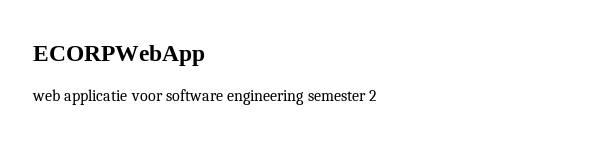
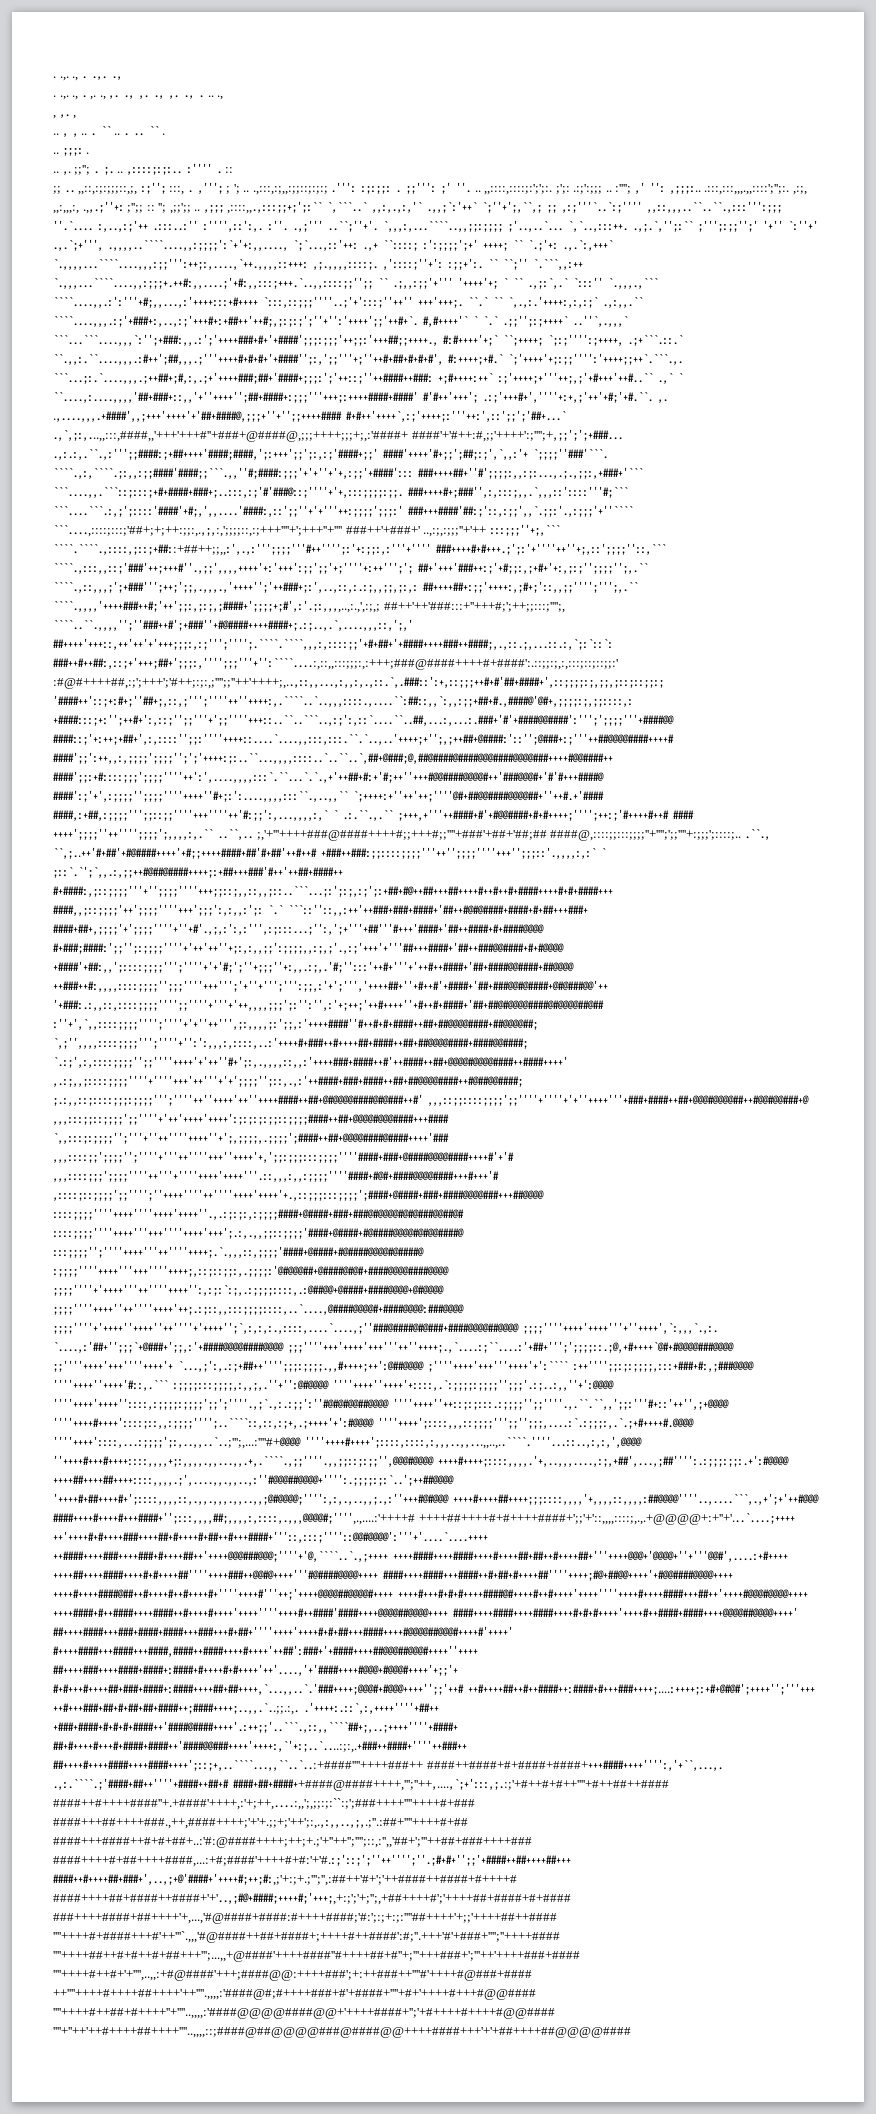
[33,45,205,66] [32,89,377,105] ECORPWebApp // web applicatie voor software engineering semester 2 -> [53,76,122,81] [53,95,224,100] [53,114,77,119] [53,126,166,137] [53,148,90,156] [53,163,234,175] [53,182,807,195] [53,201,783,214] [53,220,818,232] [53,239,613,251] [53,258,583,270] [53,277,658,289] [53,296,643,308] [53,315,628,327] [53,334,683,346] [53,353,683,365] [53,372,683,384] [53,391,668,403] [53,410,566,422] [53,429,623,442] [53,448,608,460] [53,467,643,479] [53,486,628,498] [53,505,633,517] [53,524,560,537] [53,543,666,556] [53,562,648,574] [53,581,638,593] [53,600,565,613] [53,619,413,631] [53,638,613,650] [53,657,618,670] [53,676,664,689] [53,695,633,707] [53,714,674,726] [53,733,674,745] [53,752,613,764] [53,771,604,783] [53,790,604,802] [53,809,694,821] [53,828,770,841] [53,847,606,859] [53,866,343,878] [53,885,613,897] [53,904,588,916] [53,923,544,935] [53,942,564,954] [53,961,574,973] [53,980,608,992] [53,999,604,1011] [53,1018,538,1030] [53,1037,528,1049] [53,1056,568,1068] [53,1075,523,1087] [53,1094,809,1106] [53,1113,449,1125] [53,1132,449,1144] [53,1151,514,1163] [53,1170,499,1182] [53,1189,544,1201] [53,1208,464,1220] [53,1227,464,1239] [53,1246,424,1258] [53,1265,449,1277] [53,1284,444,1296] [53,1303,464,1315] [53,1322,718,1334] [53,1341,734,1353] [53,1360,754,1372] [53,1379,614,1391] [53,1398,729,1410] [53,1417,694,1429] [53,1436,642,1449] [53,1455,789,1467] [53,1474,454,1486] [53,1493,819,1505] [53,1512,795,1525] [53,1531,488,1543] [53,1550,788,1562] [53,1569,733,1581] [53,1588,808,1600] [53,1607,798,1618] [53,1626,513,1637] [53,1645,478,1657] [53,1664,458,1676] [53,1683,815,1695] [53,1702,439,1715] [53,1721,458,1733] [53,1740,467,1753] [53,1759,723,1771] [53,1778,669,1791] [53,1798,475,1810] [53,1818,468,1829] [53,1837,532,1848] [53,1854,571,1867] [53,1873,517,1886] [53,1892,571,1905] [53,1913,557,1924] [53,1931,560,1943] [53,1951,580,1962] [53,1970,532,1981] [53,1989,536,2000] [53,2008,555,2019] [53,2027,631,2038] . .,. ., . .,. ., // . .,. ., . ,. ., ,. ., ,. ., ,. ., . .. ., // , ,. , // .. , , .. . `` .. . .. `` . // .. ;;;: . // .. ,. ;;''; . ;. .. ,::::;:;:.. :'''' . :: // ;; .. ,,::,:;:;;;::,;, :;''; :::, . ,'''; ; '; .. .,:::,:;,,:;;::;:;:; .''': :;:;;: . ;;''': ;' ''. .. ,,::::,::::;:';';:. ;';: .:;':;;; .. :''''; ,' '': ,;;;:.. .:::,:::,,,.,,::::';'';:. ,:;, ,,:,,,:, .,,.;''+: ;'';; :: ''; ,;;';; .. ,;;; ,::::,,.,:::;;+;';:`` `,```..` ,,:,.,:,'` .,,;`:'++` `;''+';,``,; ;; ,:;'''`..`:;'''' ,,::,,,..``..``.,:::''':;;; ''.`.... :,..,:;'++ .:::..:'' :'''',::':,. :''. .,;''' ..``;''+'. `,,,:,...````..,,;;:;;;; ;'..,..`... `,`..,:::++. .,;.`,'';:`` ;''';:;;'';' '+'' `:''+' .,.`;+''', .,,,,..````....,,:;;;;':`+'+:,,...., `;`...,::'++: .,+ ``::::; :':;;;;';+' ++++; `` `.;'+: .,.`:,+++` `.,,,,...````....,,,:;;''':++;:,....,`++.,,,,::+++: ,;.,,,,::::;. ,'::::;''+': :;;+':. `` ``;'' `.```,,:++ `.,,,...````....,,:;;;+.++#:,,....;'+#:,,:::;+++.`..,,::::;;'';; `` .;,,:;;'+''' '++++'+; ` `` .,;:`,.` `:::'' `.,,,.,``` ````....,,.:':'''+#;,,...,:'++++:::+#++++ `:::,::;;;''''..;'+':::;''++'' +++'+++;. ``.` `` `,.,:.'++++:,:,:;` .,:,,.`` ````....,,,.:;'+###+:,..,:;'+++#+:+##++'++#;,;:;:;';''+'':'++++';;'++#+`. #,#++++'` ` `.` .;;'';:;++++` ..''`,.,,,` ```...```....,,,`:'';+###:,,.:';'++++###+#+'+####';;;:;;;'++;;:'+++##;;++++., #:#++++'+;` ``;++++; `;:;'''':;++++, .;+```.::.` ``.,,:.``....,,,.:#++';##,,,.;'''++++#+#+#+'+####'';:,';;'''+;''++#+##+#+#+#', #:++++;+#.` `;'++++'+;:;;'''':'++++;;++`.```.,. ```...;:.`....,,,.;++##+;#,:,.;+'++++###;##+'####+;;;:';'++::;''++####++###: +;#++++:++` :;'++++;+'''++;,;'+#+++'++#..`` .,` ` ``....,:....,,,,'##+###+::,,'+''++++'';##+####+:;;;'''+++;:++++####+####' #'#++'+++'; .:;'+++#+',''''+:+,;'++'+#;'+#.``. ,. .,....,,,.+####',,;+++'++++'+'##+####@,;;;+''+'';;++++#### #+#++'++++`,:;'++++;:'''++:',::';;';'##+...` .,`,;:,...,,:::,####,,'+++'+++#''+###+@####@,;;;++++;;;+;,:'####+ ####'+'#++:#,;;'++++':;'''';+,;;';';+###... .,:.:,.``.,:''';;####:;+##++++'####;####,';:+++';;';:,:;'####+;;' ####'++++'#+;;';##;:;',`,,:'+ `;;;;''###'```. ````.,:,````.;:,,:;;####'####;;```.,,''#;####:;;;'+'+''+'+,:;;'+####'::: ###++++##+''#';;;;:,,:;:...,.;.,;;:,+###+'``` ```....,,.```::;:::;+#+####+###+;..:::,:;'#'###@::;''''+'+,:::;;;;:;;. ###++++#+;###'',:,:::;,,.`,,,::'::::'''#;``` ```....```.:,;';::::'####'+#;,',,....'####:,::';;''+'+'''++:;;;;';;;:' ###+++####'##:;'::,:;;',,`.;;:'.,:;;;'+''```` ```....,::::;:::;'##+;+;++:;;:,.,;,:,';;;;::,:;+++''''+';+++''+'''' ###++'+###+' ..,:;,:;;;''+'++ :::;;;''+;,``` ````.````.,::::,;::;+##::+##++;;,,:',.,:''';;;;'''#++'''';:'+:;;:,:'''+'''' ###++++#+#+++.;';:'+''''++''+;,::';;;;''::,``` ````.,:::,,::;'###'++;+++#''.,;;',,,,++++'+:'+++':;;';;'+;''''+:++''';'; ##+'+++'###++:;'+#;;:,;+#+'+:,;:;'';;;;'';,.`` ````.,::,,,;';+###''';++;';;,.,,,.,'++++'';'++###+;:',..,::,:.:;,,;;,;:,: ##++++##+:;;'++++:,;#+;'::,,;;'''';''';,.`` ````.,,,,'++++###++#;'++';;:,;:;,;####+';;;;+;#',:'.;:,,,,..,:.,',:;,; ##++'++'###:::+''+++#;';++;;:::;'''';, ````..``.,,,,'';''###++#';+###''+#@####++++####+;.:;..,.`,....,,,::,';,' ##++++'+++::,++'++'+'+++;;;:,:;''';'''';.````.````,,,:,::::;;'+#+##+'+####++++###++####;,.,::.;,...::.:,`;:`::`: ###++#++##:,::;+'+++;##+';;;:,'''';;;'''+'':````....:,::,,:::;;;:,:+++;###@####++++#+####':.::;;:;,:,:::;::;::;;:' :#@#++++##,:;';+++';'#++;:;:,;'''';;''++'++++;,..,::,,...,:,,:,.,::.`,.###::':+,::;;;++#+#'##+####+',::;;;;:;,;;,;::;::;;:; '####++'::;+:#+;''##+;,::,;''';''''++''++++:,.````..`..,,,::::.,....``:##::,,`:,,:;;+##+#.,####@'@#+,;;;;:;,;;::::,: +####:::;+:'';++#+':,::;'';;'''+';;''''+++::..``..```..,:;':,::`....``..##,...:,...:.###+'#'+####@@####':''';';;;;'''+####@@ ####::;'+:++;+##+',:,::::'';;:''''++++::....`....,,:::,:::.``.`..,..'++++;+'';,;++##+@####:'::'';@###+:;'''++##@@@@####++++# ####';;':++,,:,;;;;';;;;'';';'++++:;:..``...,,,,::::..`..``..`,##+@###;@,##@####@####@@@####@@@@###++++#@@####++ ####';;:+#::::;;;';;;;''''++':',....,,,,:::`.``...`.`.,+'++##+#:+'#;++''+++#@@####@@@@#++'###@@@#+'#'#+++####@ ####':;'+',:;;;;'';;;;''''++++''#+;:':....,,,,:::``.,..,,`` `;++++:+''++'++;''''@#+##@@####@@@@##+''++#.+'#### ####,:+##,:;;;;''';;::;;''''+++''''++'#:;;':,...,,,,:,` ` .:.``.,.`` ;+++,+'''++####+#'+#@@####+#+#++++;'''';++:;'#++++#++# #### ++++';;;;''++'''';;;;';,,,,:,.`` ..``,.. ;,'+'''++++###@####++++#;;+++#;;''''+###'+##+'##;## ####@,::::;;:::;;;;''+'''';';;''''+:;;;';::::;.. .``., ``,;..++'#+##'+#@####++++'+#;;++++####+##'#+##'++#++# +###++###:;;::::;;;;'''++'';;;;''''+++'';;;::'.,,,,:,:` ` ;::`.`';`,,.:,;;++#@##@####++++;:+##+++###'#++'++##+####++ #+####:,;::;;;;'''+'';;;;''''+++;;::;,,::,,;::..```...;:';:;,:;';:+##+#@++##+++##++++#++#++#+####++++#+#+####+++ ####,,;::;;;;'++';;;;''''+++';;;':,:,,:';: `.` ```::''::,,:++'++###+###+####+'##++#@#@####+####+#+##+++###+ ####+##+,;;;;'+';;;;''''+''+#'.,;,:':,:''',:;:::...;'':,';+'''+##'''#+++'####+'##++####+#+####@@@@ #+###;####:';;'';:;;;;''''+'++'++''+;:,:,,;;':;;;;,,:;,;'.,:;'+++'+'''##+++####+'##++###@@####+#+#@@@@ +####'+##:,,';::::;;;;''';''''+'+'#;';''+;;;''+:,,.:;,.'#;'':::'++#+'''+'++#++####+'##+####@@####+##@@@@ ++###++#:,,,,::::;;;;'';;;''''+++''';'+''+''';''':;;,:'+';''','++++##+''+#++#'+####+'##+###@@#@####+@#@###@@'++ '+###:.:,,::,::::;;;;'''';;''''+'''+'++,,,,;;;';:'':'',:'+;++;'++#++++''+#++#+####+'##+##@#@@@@####@#@@@@##@## :''+',`,,::::;;;;'''';''''+'+''++''',;:,,,,;:';;,:'++++####''#++#+#+####++##+##@@@@####+##@@@@##; `,;'',,,,::::;;;;''';''''+'':':,,,:,::::,..:'++++#+###++#++++##+####++##+##@@@@####+####@@####; `.:;',:,::::;;;;'';;''''++++'+'++''#+';:,.,,,,::,,:'++++###+####++#'++####++##+@@@@#@@@@####++####++++' ,.:;,,;::::;;;;''''+''''+++'++'''+'+';;;;'';::,.,:'++####+###+####++##+##@@@@####++#@##@@####; ;.:,,::;::::;;;:;;;;''';''''++''++++'++''++++####++##+@#@@@@####@#@###++#' ,,,::;;::::;;;;';;''''+''''+'+''++++'''+###+####++##+@@@#@@@@##++#@@#@@###+@ ,,,:::;;::;;;;';;''''+'++'++++'++++':;:;:;:;;::;;;;####++##+@@@@#@@@####+++#### `,,:::;:;;;;'';'''+''++''''++++''+';,;;;;,.;;;;';####++##+@@@@####@####++++'### ,,,::::;;';;;;'';''''+'''++''''+++''++++'+,';;:;;;:::;;;;''''####+###+@####@@@@####++++#'+'# ,,,::::;;;';;;;''''++'''+''''++++'++++'''.::,,,:,,:;;;;''''####+#@#+####@@@@####+++#+++'# ,::::;::;;;;';;'''';''++++''''++''''++++'++++'+.,::;;;:::;;;;';####+@####+###+####@@@@###+++##@@@@ ::::;;;;''''++++''''++++'++++''.,.:;:;:,:;;;;####+@####+###+###@#@@@@#@#@###@@##@# ::::;;;;''''++++'''+++''''++++'+++';.:,.,,;;::;;;;'####+@####+#@####@@@@#@#@@####@ :::;;;;'';''''++++'''++''''++++;.`.,,,::,;;;;'####+@####+#@####@@@@#@####@ :;;;;''''++++'''+++''''++++;,::;::;;:,.;;;;:'@#@@@##+@####@#@#+####@@@@####@@@@ ;;;;''''+'++++'''++''''++++'':,:;:`:;,.:;;;;::::,.:@##@@+@####+####@@@@+@#@@@@ ;;;;''''++++''++''''++++'++;.:;::,,:::;;;;::::,..`....,@####@@@@#+####@@@@:###@@@@ ;;;;''''+'++++''++++''++''''+'++++'';`,:,:,:.,::::,....`....,;''###@####@#@###+####@@@@##@@@@ ;;;;''''++++'++++'''+''++++',`:,,,`.,:. `....,:'##+'';;;`+@###+';;,:'+####@@@@####@@@@ ;;;''''+++'++++'+++'''++''++++;.,`....:;``....:'+##+''';';;;;::.;@,+#++++`@#+#@@@@###@@@@ ;;''''++++'+++''''++++'+ `...,;':,.:;+##++'''';;;:;;;;.,,#++++;++':@##@@@@ ;''''++++'+++'''++++'+':```` :++'''';;:;:;;;;,:::+###+#:,;###@@@@ ''''++++''++++'#::,.``` :;;;;:::;;;;,:,,;,.''+'':@#@@@@ ''''++++''++++'+::::,.`:;;;;:;;;;'';;;'.:;..:,,''+':@@@@ ''''++++'++++''::::,:;;;;:;;;;';;';''''.,;`.,:.:;;':''#@#@#@@##@@@@ ''''++++''++::;:;:::.:;;;;'';;''''.,.``.``,,';;:'''#+::'++'',;+@@@@ ''''++++#++++'::::;::,,:;;;;'''';..````::,::,:;+,.;++++'+':#@@@@ ''''++++';::::,,,::;;;;''';;'';;;,....:`.:;;;:,.`.;+#++++#.@@@@ ''''++++'::::,...:;;;;';:,..,,..`..;''';,...:''''#+@@@@ ''''++++#++++';::::,::::,:,,,..,,...,,..,..````.''''...::..,:,:,',@@@@ ''++++#+++#++++::::,,,,+;:,,,,.,,...,,.+,.````.,;;''''.,,;;::;:;;'',@@@#@@@@ ++++#++++;::::,,,,.'+,..,,,....,:;,+##',...,;##'''':.:;;;:;;:.+':#@@@@ ++++##++++##++++::::,,,,.;',....,,.,,..,:''#@@@##@@@@+'''':.;;;;:;:`..';++##@@@@ '++++#+##++++#+';::::,,,,::,.,,.,,,.,,..,,;@#@@@@;'''':,:,.,..,,;.,:''+++#@#@@@ ++++#++++##++++;;;::::,,,,'+,,,,::,,,,:##@@@@''''..,....```,.,+';+'++#@@@ ####++++#++++#+++####+'';:::,,,,##;,,,,:,::::,.,,,@@@@#;'''',.,....:'++++# ++++##++++#+#++++####+';;'+'::,,,,::::;,.,.+@@@@+:+''+'...`....;++++ ++'++++#+#++++###++++##+#++++#+##++#+++####+'''::,:::;''''::@@#@@@@':'''+'....`....++++ ++####++++###++++###+#++++##++'++++@@@###@@@;''''+'@,````..`.,;++++ ++++####++++####++++#++++##+##++#++++##+'''++++@@@+'@@@@+''+'''@@#',....:+#++++ ++++##++++####++++#+#++++##''''++++###++@@#@++++'''#@####@@@@++++ ####++++####+++####++#+##+#++++##''''++++;#@+##@@++++'+#@@####@@@@++++ ++++#++++####@##++#++++#++#++++#+''''++++#'''++;'++++@@@@##@@@@#++++ ++++#+++#+#+#++++####@#++++#++#++++'++++''''++++#++++####+++##++'++++#@@@#@@@@++++ ++++####+#++####++++####++#++++#++++'++++''''++++#++####'####++++@@@@##@@@@++++ ####++++####++++####++++#+#+#++++'++++#++####+####++++@@@@##@@@@++++' ##++++####+++###+####+####+++###+++#+##+''''++++'++++#+#+##+++####++++#@@@@##@@@#++++#'++++' #++++####+++####+++####,####++####++++#++++'++##':###+'+####++++##@@@##@@@#++++''++++ ##++++###++++####+####+:####+#++++#+#++++'++'....,'+'####++++#@@@+#@@@#++++'+;;'+ #+#+++#++++##+###+####+:####++++##+##++++,`...,,..`.'###++++;@@@#+#@@@++++'';;'++# ++#++++##++#++####++:####+#+++###++++;....:++++;:+#+@#@#';++++'';'''+++ ++#+++###+##+#+##+##+####++;####++++;..,,.`..;;.:,. .'++++:.::`,:,++++''''+##++ +###+####+#+#+#+####++'####@####++++'.:++;;'..```.,::,,````##+;,..;++++''''+####+ ##+#++++#+++#+####+####++'####@@###++++'++++:,`'+:;..`....:;:,.+###++####+''''++###++ ##++++#++++####++++####++++';::;+,..````...,,``..`..:+####''''++++###++ ####++####+#+####+####++++####++++'''':,'+``,...,. .,:.````.;'####+##++''''+####++##+# ####+##+####++####@####++++,''';''++,....,`;+':::,;.:;'+#++#+#++''''+#++##++#### ####++#++++####''+.+####'++++,:'+;++,....:,,';,;;:;:``:;';###++++''''++++#+### ####+++##++++###.,++,####++++;'+'+.;;+;'++';:,.,:,,..,;,.;''.:##+''''++++#+## ####+++####++#+#+##+..:'#:@####++++;++;+.;'+''++'';'''';::,:'',,'##+';'''++##+###++++### ####++++#+##++++####,...:+#;####'++++#+#:'+'#.:;'::;';''++'''';''.;#+#+'';;'+####++##++++##+++ ####++#++++##+###+',..,;+@'####+'++++#;++;#:,;'+:;+.;''';'',:##++'#+';'++####++####+#++++# ####++++##+####++####+'+'..,;#@+####;++++#;'+++;,+:;';'+;'';,+##++++#';'++++##+####+#+#### ###++++####+##++++'+,...,'#@####+####:#++++####;'#:';:;+:;:''''##++++'+;;'++++##++#### ''''++++#+####+++#'++'''`.,,,'#@####++##+####+;++++#++####':#;''.+++'#'+###+'''';''++++#### ''''++++##++#+#++#+##+++''';...,,+@####'++++####''#++++##+#''+;'''+++###+';'''++'++++###+#### ''''++++#++#+'+'''',..,,:+#@####'+++;####@@:++++###';+:++###++''''#'++++#@###+#### ++''''++++#++++##++++'++''''.,,,,:'####@#;#++++###+#'+####+''''+#+'++++#+++#@@#### ''''++++#++##+#++++''+''''..,,,,:'####@@@@####@@+'++++####+'';'+#++++#++++#@@#### ''''+''++'++#++++##++++''''..,,,,::;####@##@@@@###@####@@++++####+++'+'+##++++##@@@@####

